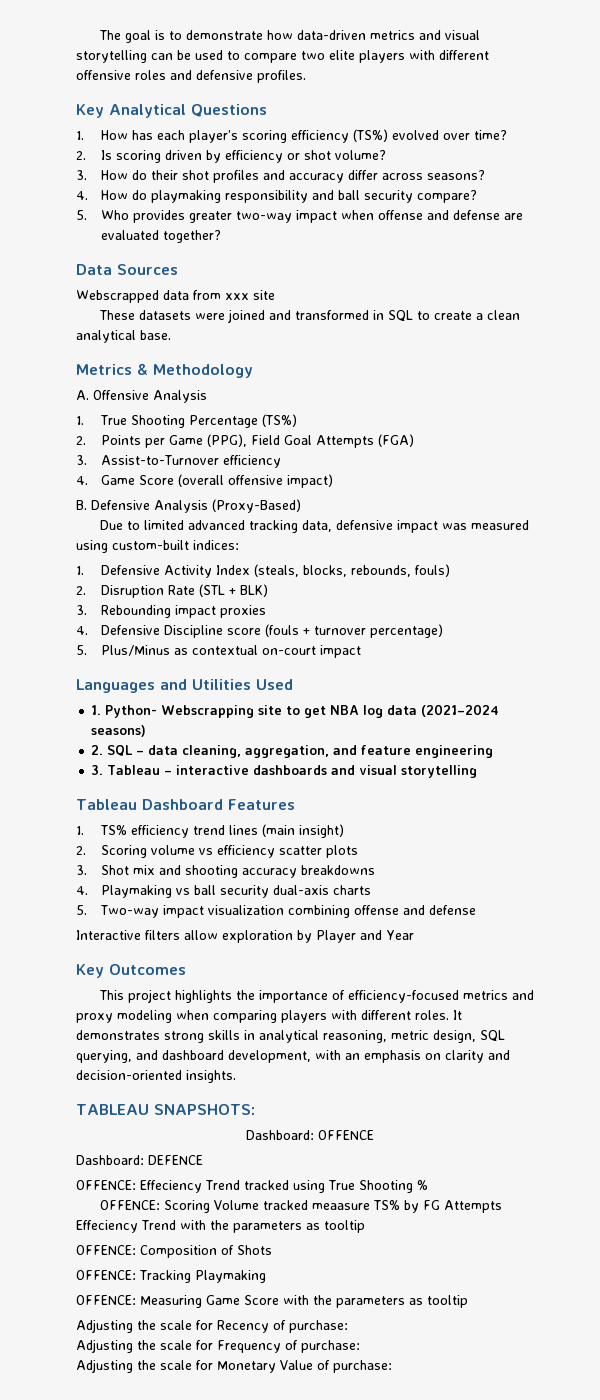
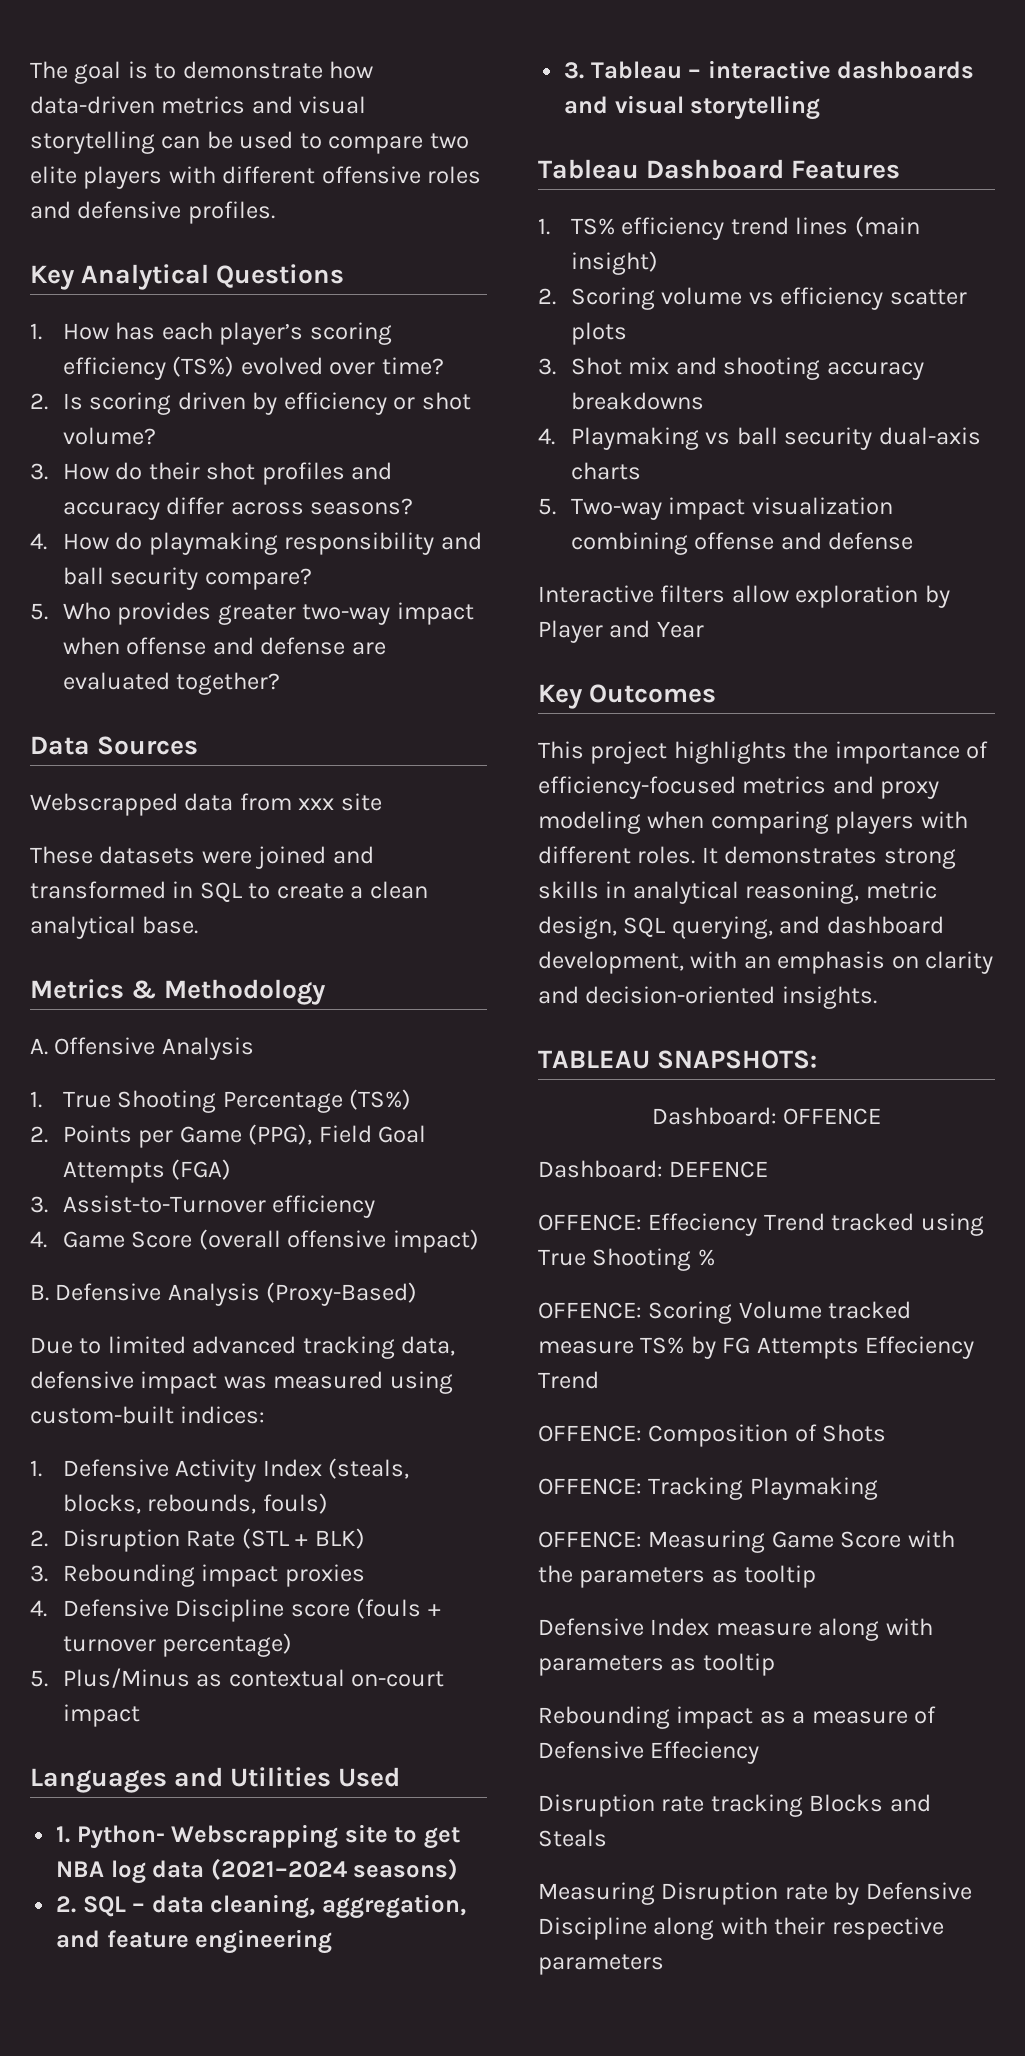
[312,1203,371,1210] meaasure -> [538,1341,634,1354] measure
[180,1220,365,1233] with the parameters as tooltip -> (599, 1380) none
[76,1319,348,1333] [76,1339,360,1353] [76,1359,392,1373] Adjusting the scale for Recency of purchase: // Adjusting the scale for Frequency of purchase: // Adjusting the scale for Monetary Value of purchase: -> [538,1618,933,1641] [538,1653,775,1676] [538,1706,937,1729] [538,1741,760,1764] [538,1794,931,1817] [538,1829,607,1847] [538,1882,972,1905] [538,1917,944,1940] [538,1954,664,1975] Defensive Index measure along with parameters as tooltip // Rebounding impact as a measure of Defensive Effeciency // Disruption rate tracking Blocks and Steals // Measuring Disruption rate by Defensive Discipline along with their respective parameters

